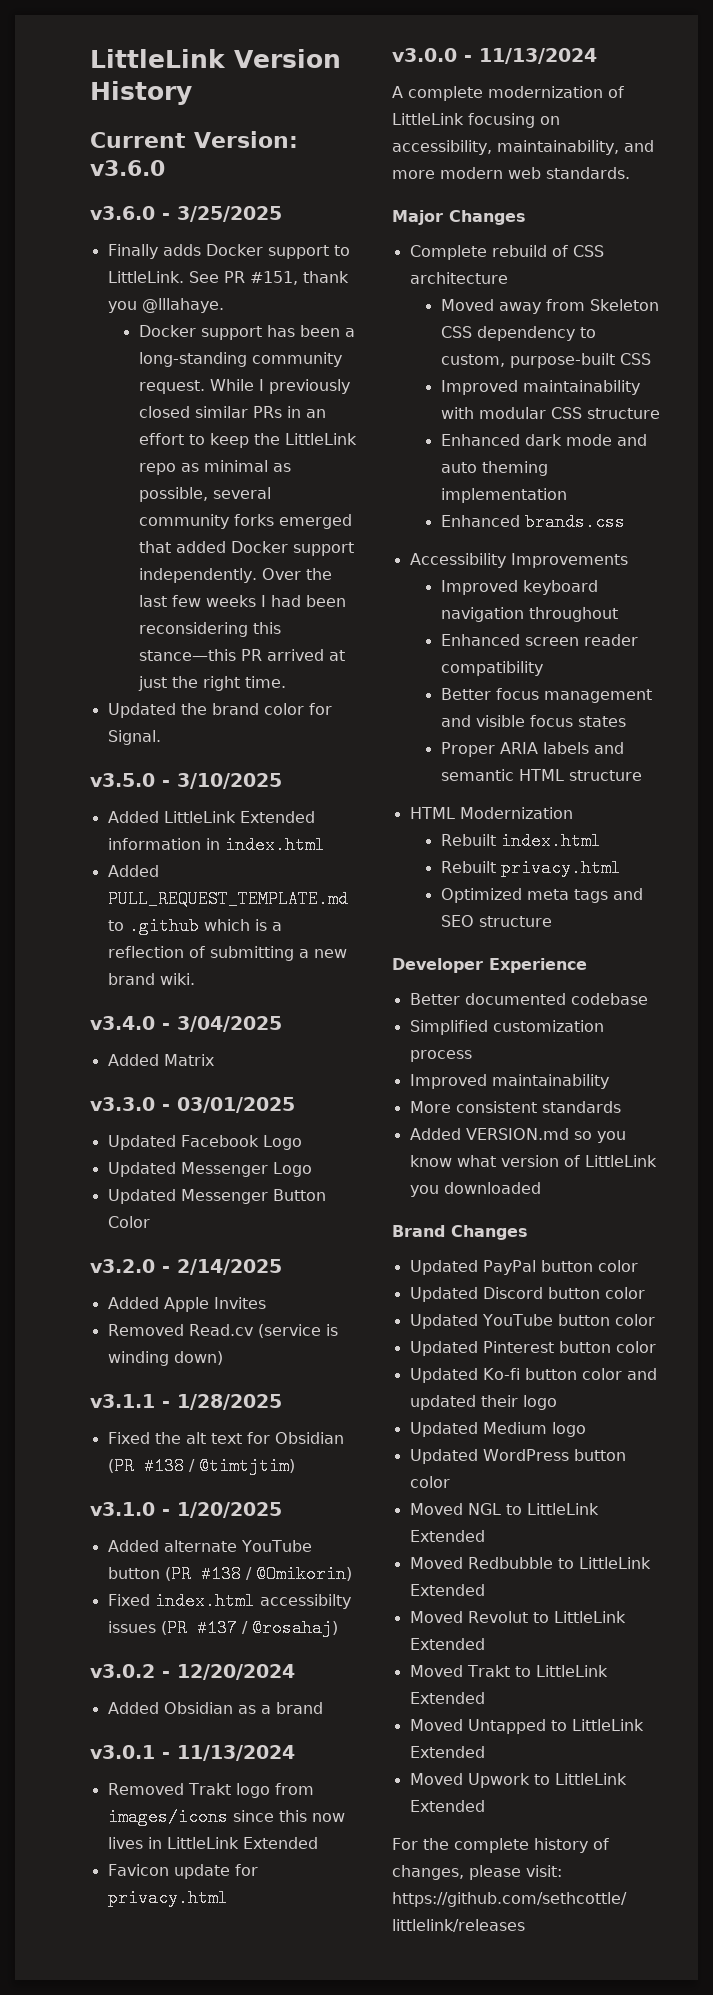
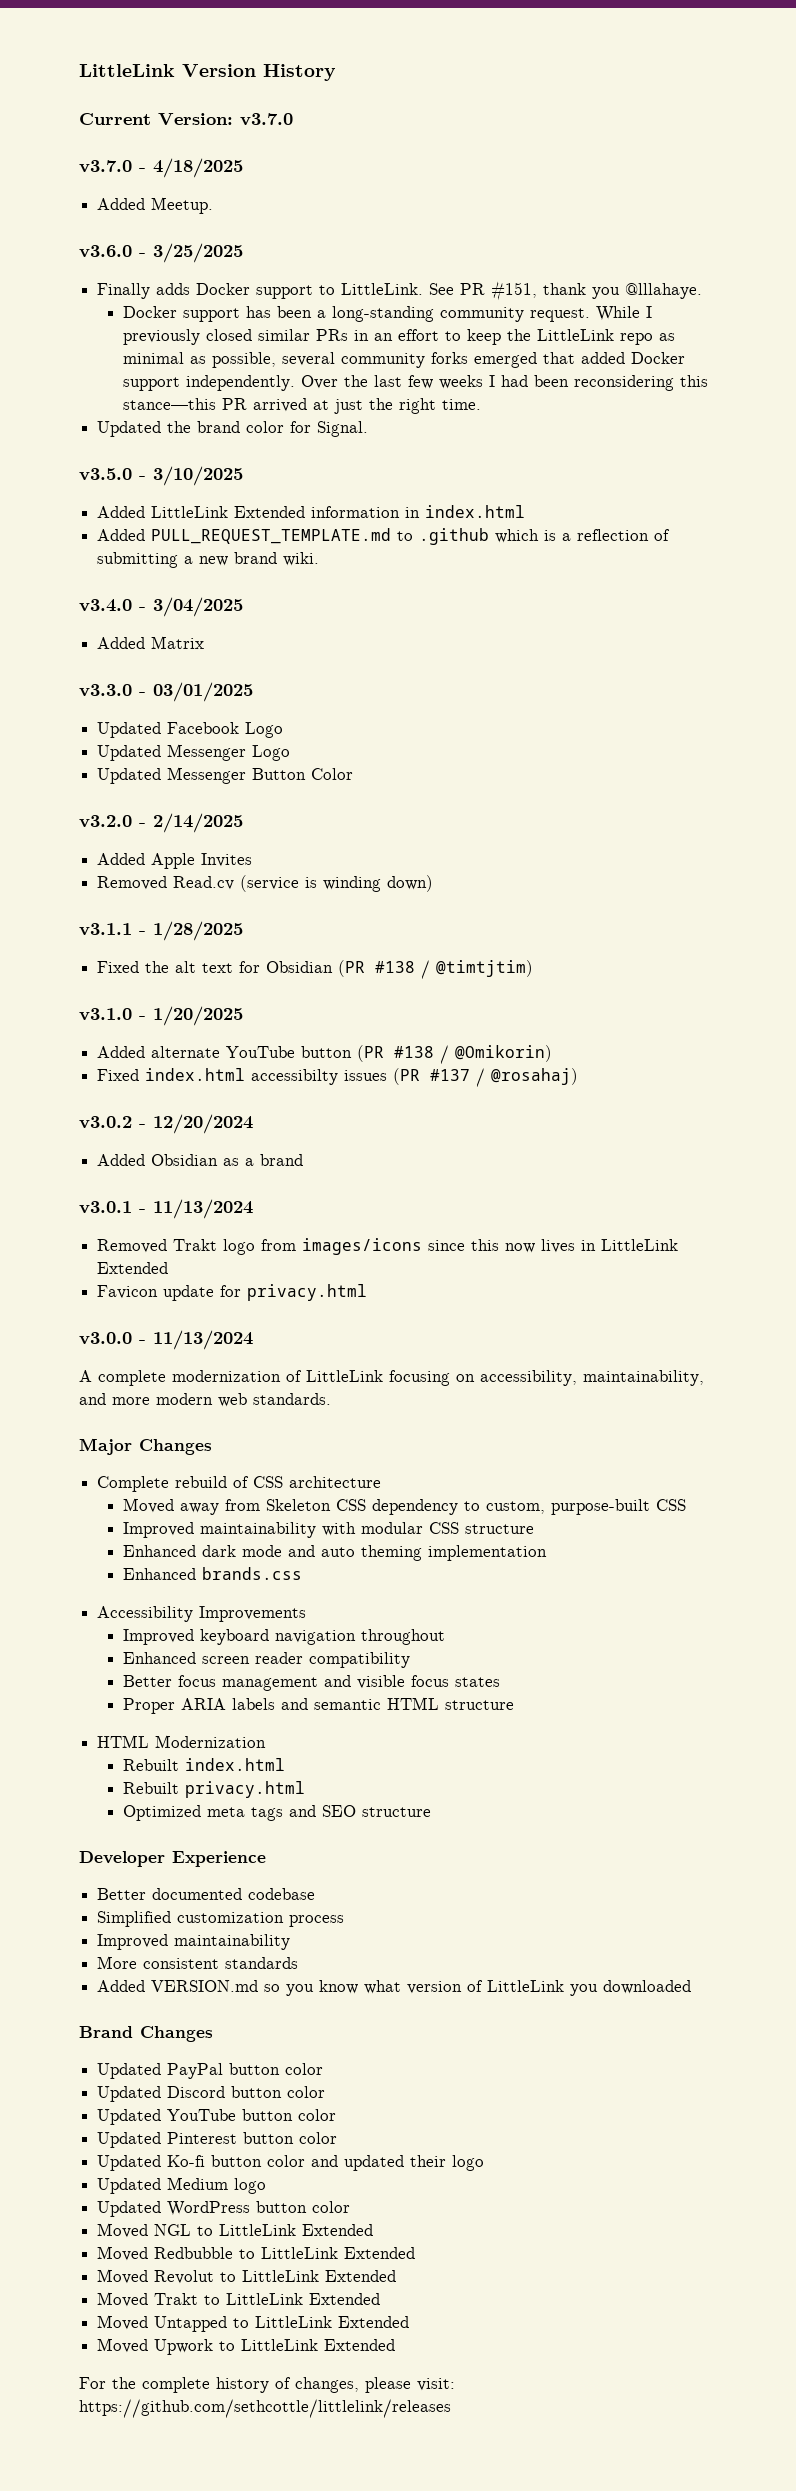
[90,160,165,176] v3.6.0 -> [240,113,293,126] [79,158,243,178] [97,197,214,214] v3.7.0 // v3.7.0 - 4/18/2025 // Added Meetup.

